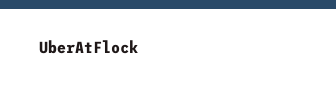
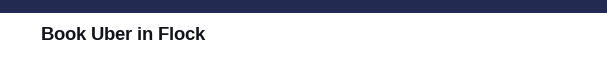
[39,40,138,54] UberAtFlock -> [41,27,206,40] Book Uber in Flock

